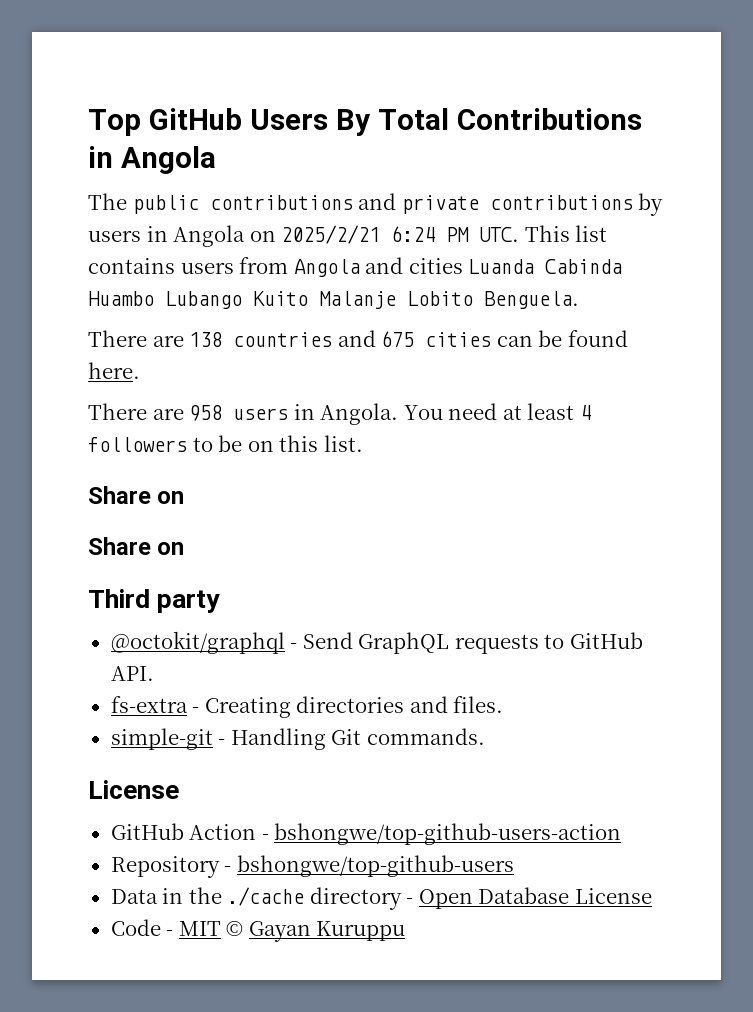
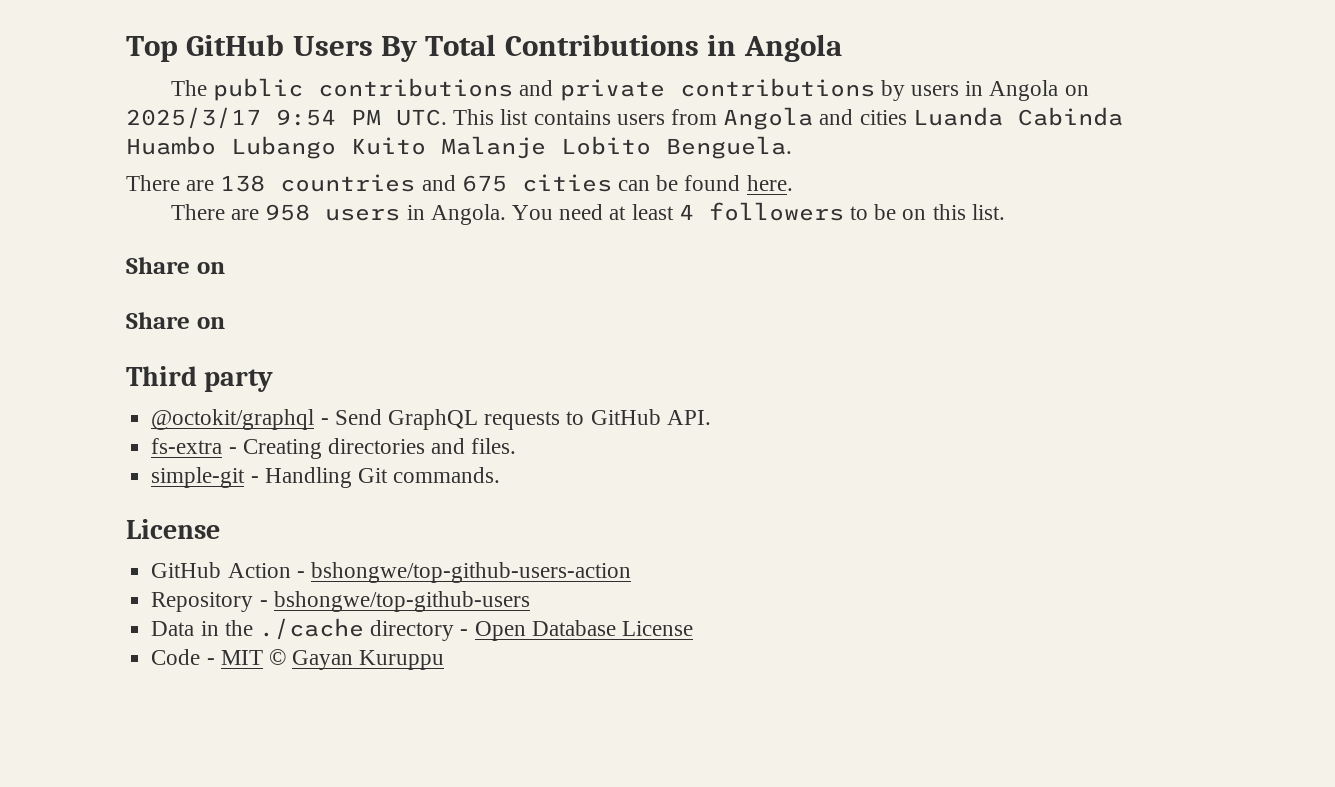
[281,225,436,244] 2025/2/21 6:24 -> [126,107,336,129] 2025/3/17 9:54

